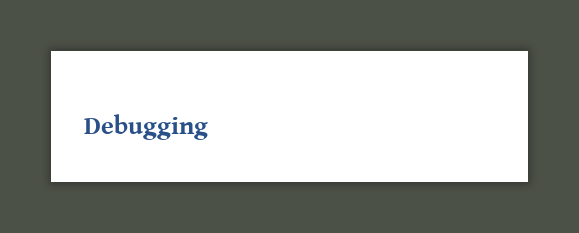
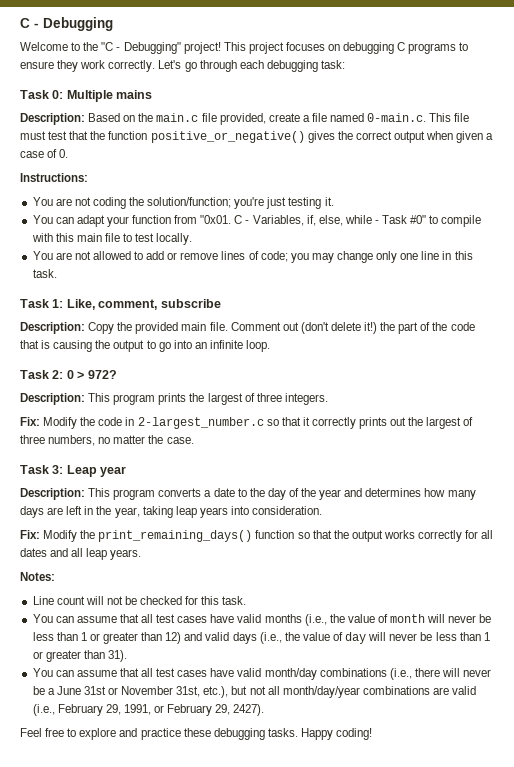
(84, 127) none -> [20,18,39,28] C -
(208, 127) none -> [20,42,469,54] [20,60,345,72] [20,90,153,102] [20,113,470,125] [20,131,494,143] [20,149,69,158] [20,173,88,182] [32,197,334,209] [32,215,482,227] [31,233,193,245] [32,251,473,263] [32,269,57,278] [20,299,221,310] [20,322,475,334] [20,340,271,352] [20,370,117,379] [20,393,328,405] [20,417,474,429] [20,435,194,446] [20,465,127,477] [20,488,476,500] [20,506,323,518] [20,530,494,542] [20,548,142,560] [20,572,55,581] [32,596,247,605] [32,614,492,626] [32,632,490,644] [32,650,127,662] [32,668,492,680] [32,686,477,698] [32,704,265,716] [20,728,373,740] // Welcome to the "C - Debugging" project! This project focuses on debugging C programs to ensure they work correctly. Let's go through each debugging task: // Task 0: Multiple mains // Description: Based on the main.c file provided, create a file named 0-main.c. This file must test that the function positive_or_negative() gives the correct output when given a case of 0. // Instructions: // You are not coding the solution/function; you're just testing it. // You can adapt your function from "0x01. C - Variables, if, else, while - Task #0" to compile with this main file to test locally. // You are not allowed to add or remove lines of code; you may change only one line in this task. // Task 1: Like, comment, subscribe // Description: Copy the provided main file. Comment out (don't delete it!) the part of the code that is causing the output to go into an infinite loop. // Task 2: 0 > 972? // Description: This program prints the largest of three integers. // Fix: Modify the code in 2-largest_number.c so that it correctly prints out the largest of three numbers, no matter the case. // Task 3: Leap year // Description: This program converts a date to the day of the year and determines how many days are left in the year, taking leap years into consideration. // Fix: Modify the print_remaining_days() function so that the output works correctly for all dates and all leap years. // Notes: // Line count will not be checked for this task. // You can assume that all test cases have valid months (i.e., the value of month will never be less than 1 or greater than 12) and valid days (i.e., the value of day will never be less than 1 or greater than 31). // You can assume that all test cases have valid month/day combinations (i.e., there will never be a June 31st or November 31st, etc.), but not all month/day/year combinations are valid (i.e., February 29, 1991, or February 29, 2427). // Feel free to explore and practice these debugging tasks. Happy coding!

